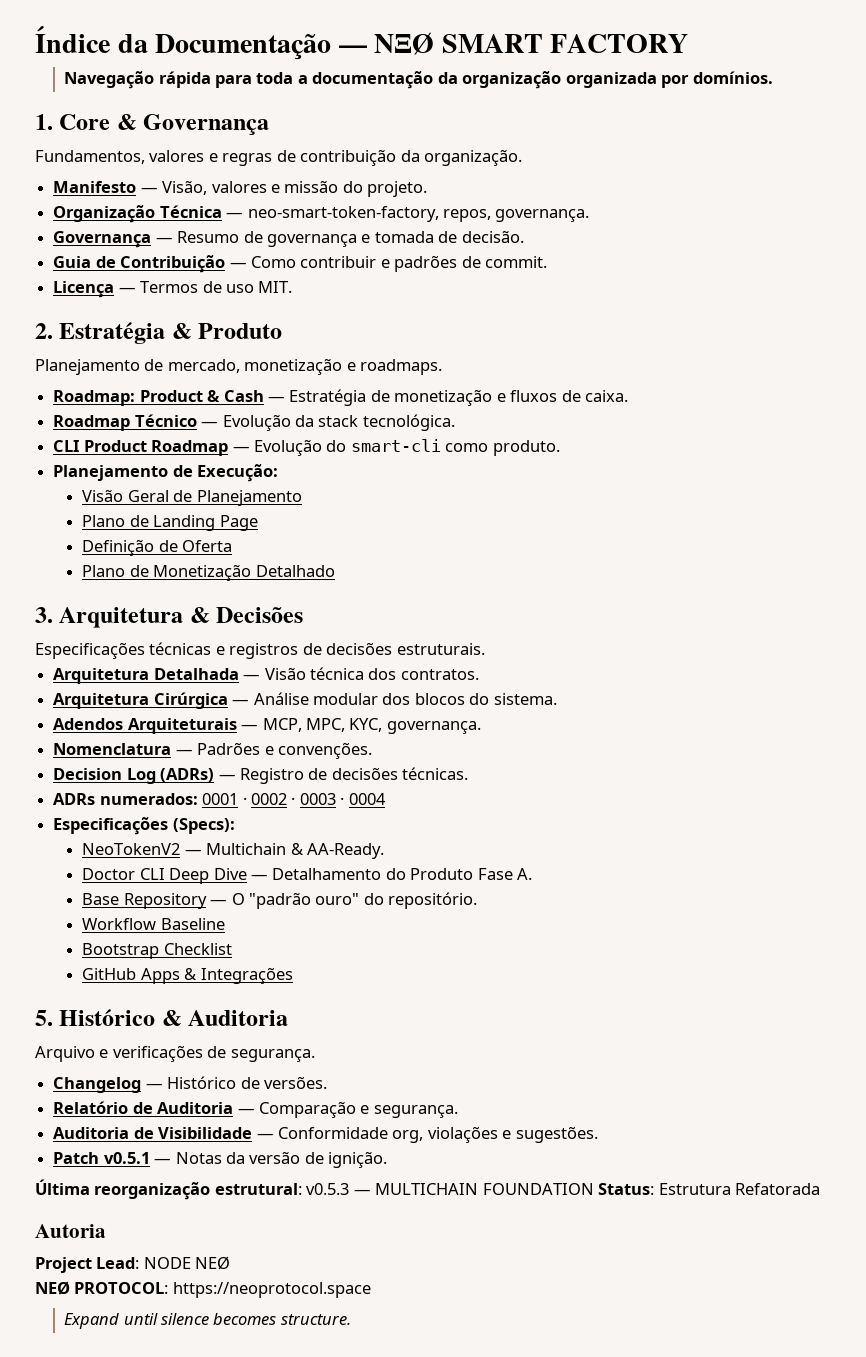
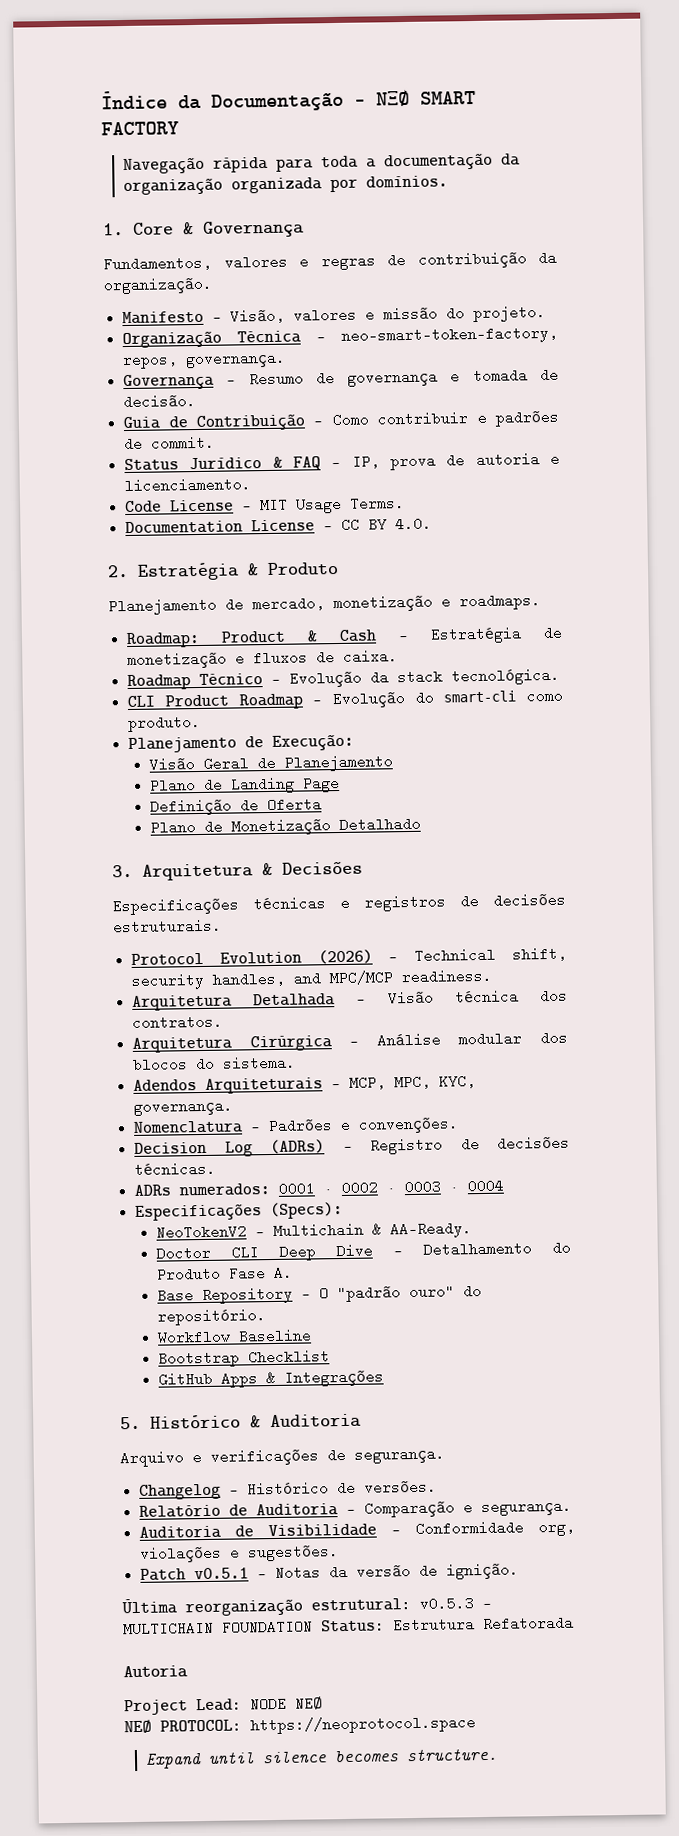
[53,281,293,298] Licença — Termos de uso MIT. -> [124,451,560,472] [124,477,252,494] [125,496,406,514] [125,516,433,535] Status Jurídico & FAQ — IP, prova de autoria e licenciamento. // Code License — MIT Usage Terms. // Documentation License — CC BY 4.0.
(485, 649) none -> [131,946,567,965] [131,968,493,990] // Protocol Evolution (2026) — Technical shift, security handles, and MPC/MCP readiness.

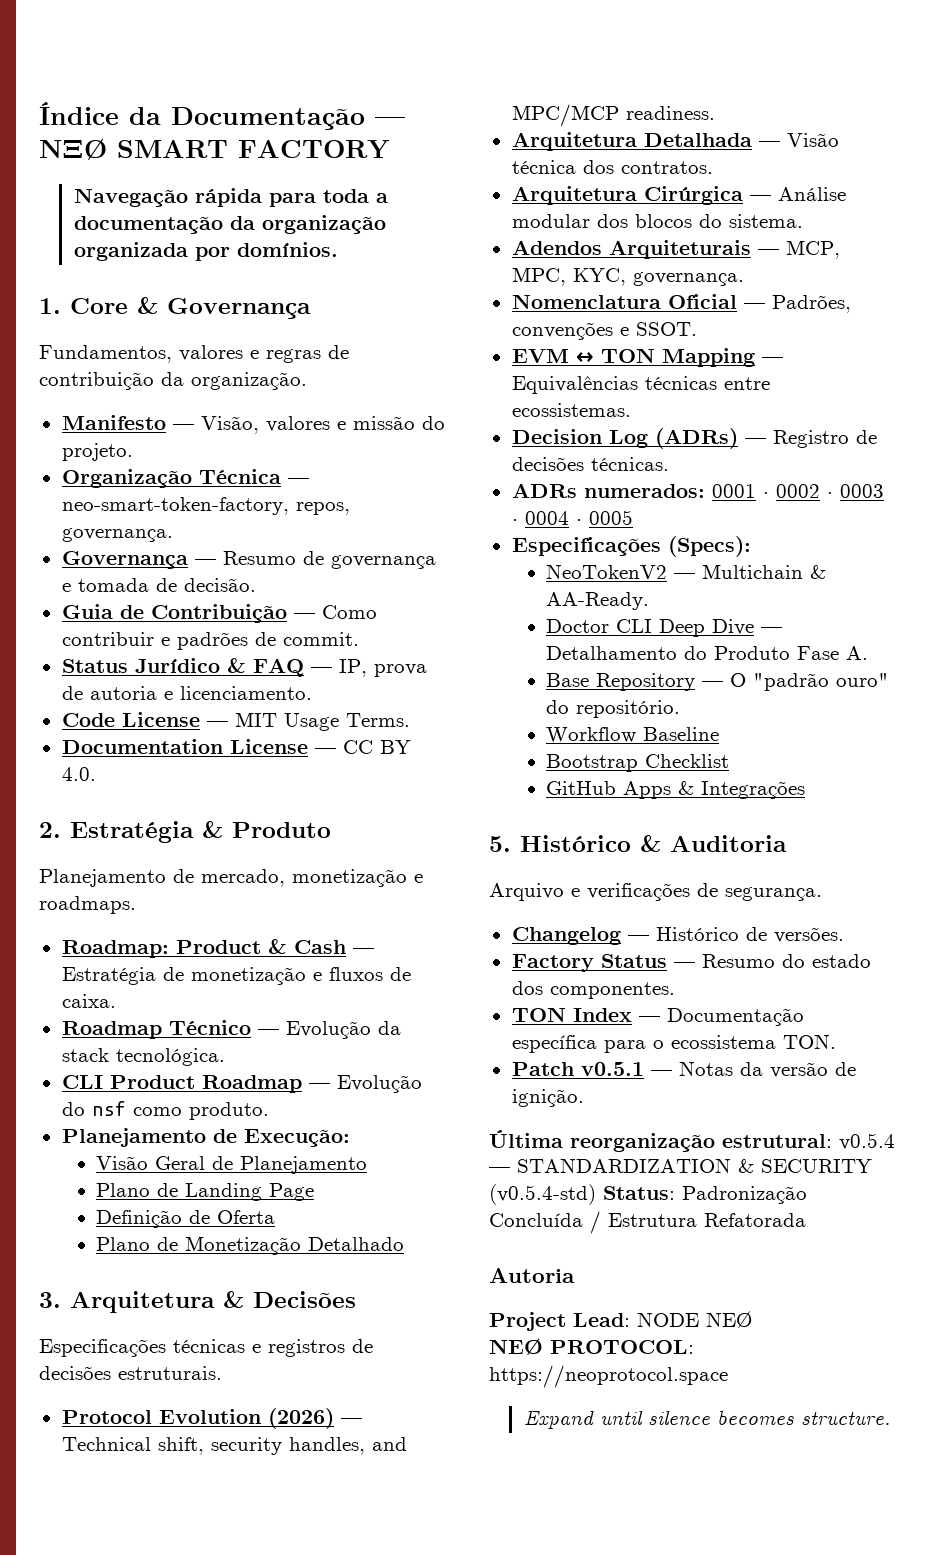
[443,690,517,703] smart-cli -> [91,1101,126,1116] nsf
[250,1116,460,1134] — Padrões e convenções. -> [667,294,851,313] [511,322,697,340] [511,348,783,367] [511,376,770,394] [511,403,631,417] Oficial — Padrões, convenções e SSOT. // EVM ↔ TON Mapping — Equivalências técnicas entre ecossistemas.
(505, 1186) none -> [575,510,633,525] · 0005
[139,1498,573,1518] [139,1519,575,1539] [139,1544,340,1563] Relatório de Auditoria — Comparação e segurança. // Auditoria de Visibilidade — Conformidade org, violações e sugestões. -> [511,954,871,972] [511,981,675,999] [511,1007,804,1026] [511,1034,836,1053] Factory Status — Resumo do estado dos componentes. // TON Index — Documentação específica para o ecossistema TON.
[419,1596,492,1611] [123,1618,385,1637] v0.5.3 — MULTICHAIN FOUNDATION Status: -> [839,1133,895,1150] [489,1158,872,1173] [489,1184,807,1205] [489,1211,601,1234] v0.5.4 — STANDARDIZATION & SECURITY (v0.5.4-std) Status: Padronização Concluída /

